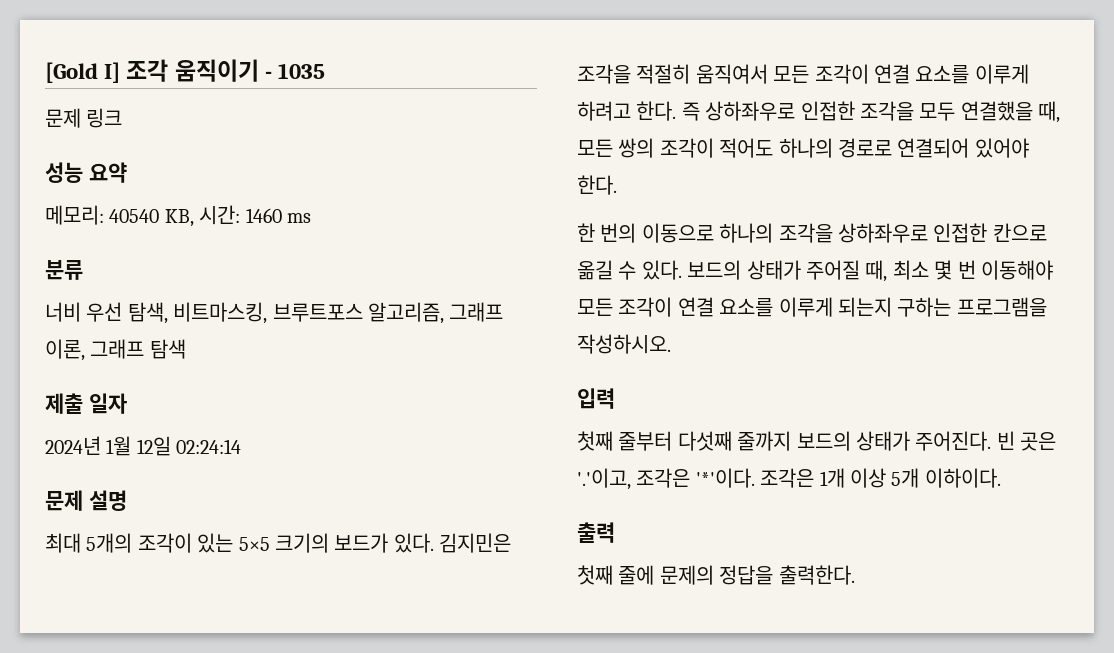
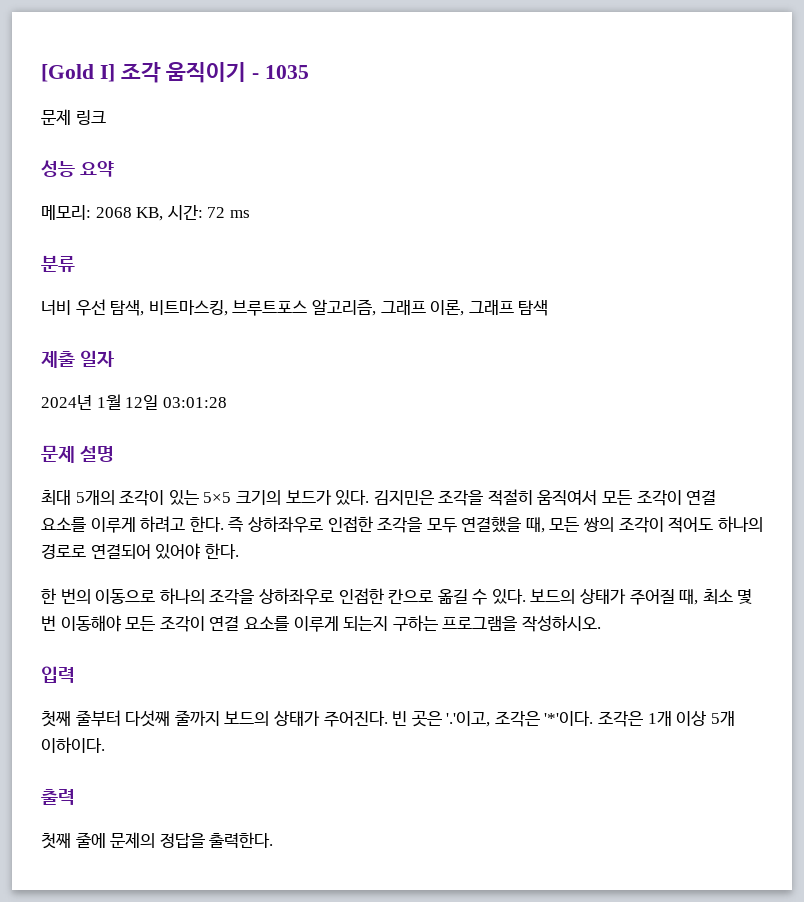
[109,209,160,223] 40540 -> [95,207,132,218] 2068
[245,208,282,223] 1460 -> [207,207,226,218] 72
[176,439,242,454] 02:24:14 -> [162,397,227,408] 03:01:28

